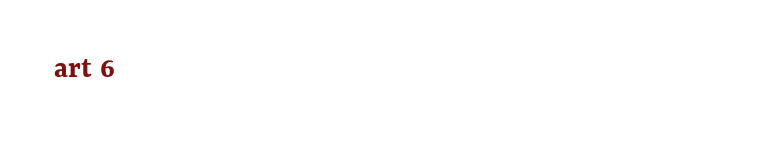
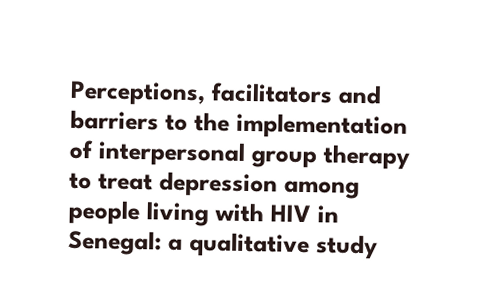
[54,59,116,77] art 6 -> [70,80,382,107] [70,109,408,140] [69,139,411,170] [69,171,360,199] [68,199,339,227] [68,229,378,260] Perceptions, facilitators and barriers to the implementation of interpersonal group therapy to treat depression among people living with HIV in Senegal: a qualitative study

